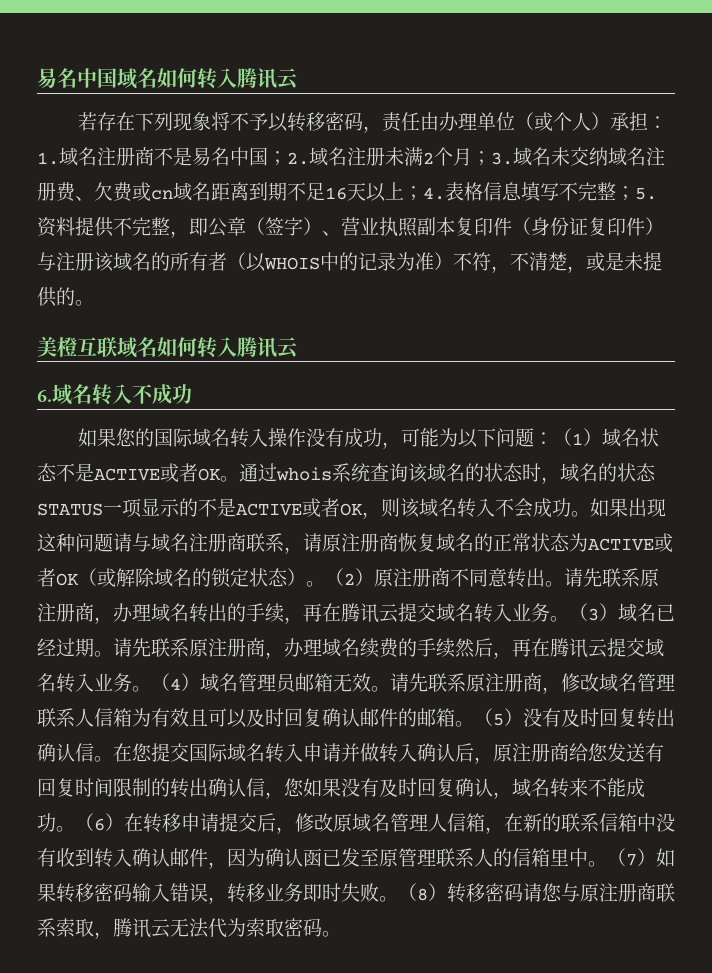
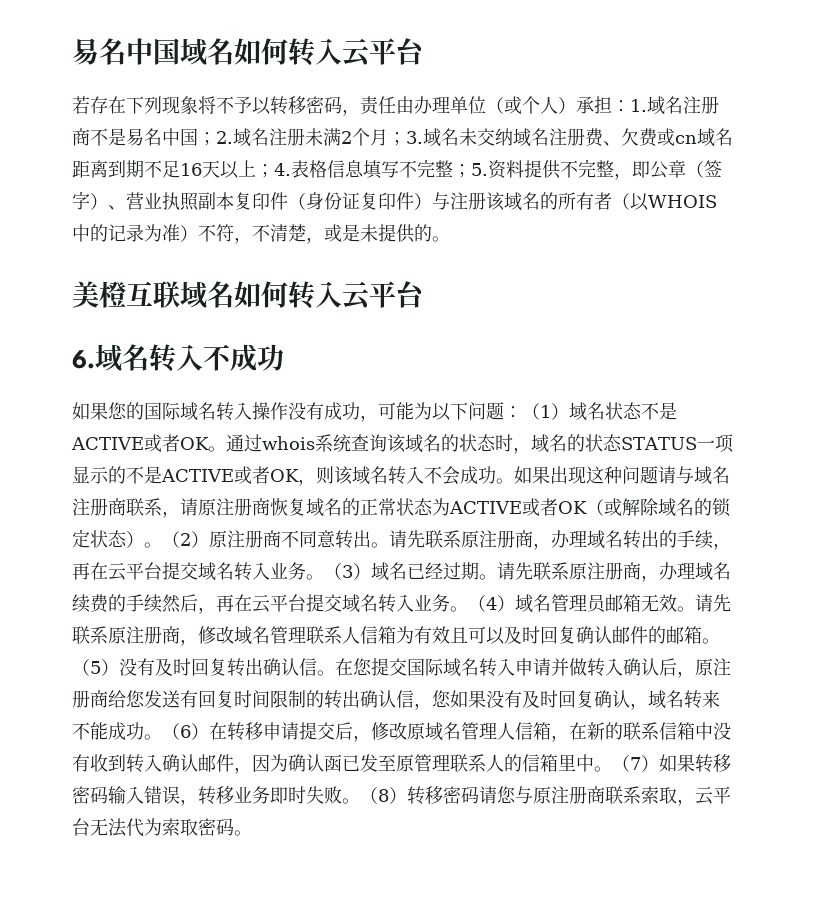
[237,68,298,90] 腾讯云 -> [342,38,424,67] 云平台
[237,337,298,359] 腾讯云 -> [342,281,424,310] 云平台
[341,603,398,623] 腾讯云 -> [108,562,162,581] 云平台
[550,638,607,658] 腾讯云 -> [252,594,306,613] 云平台
[113,918,170,938] 腾讯云 -> [695,786,731,805] [72,818,90,836] 云平台

